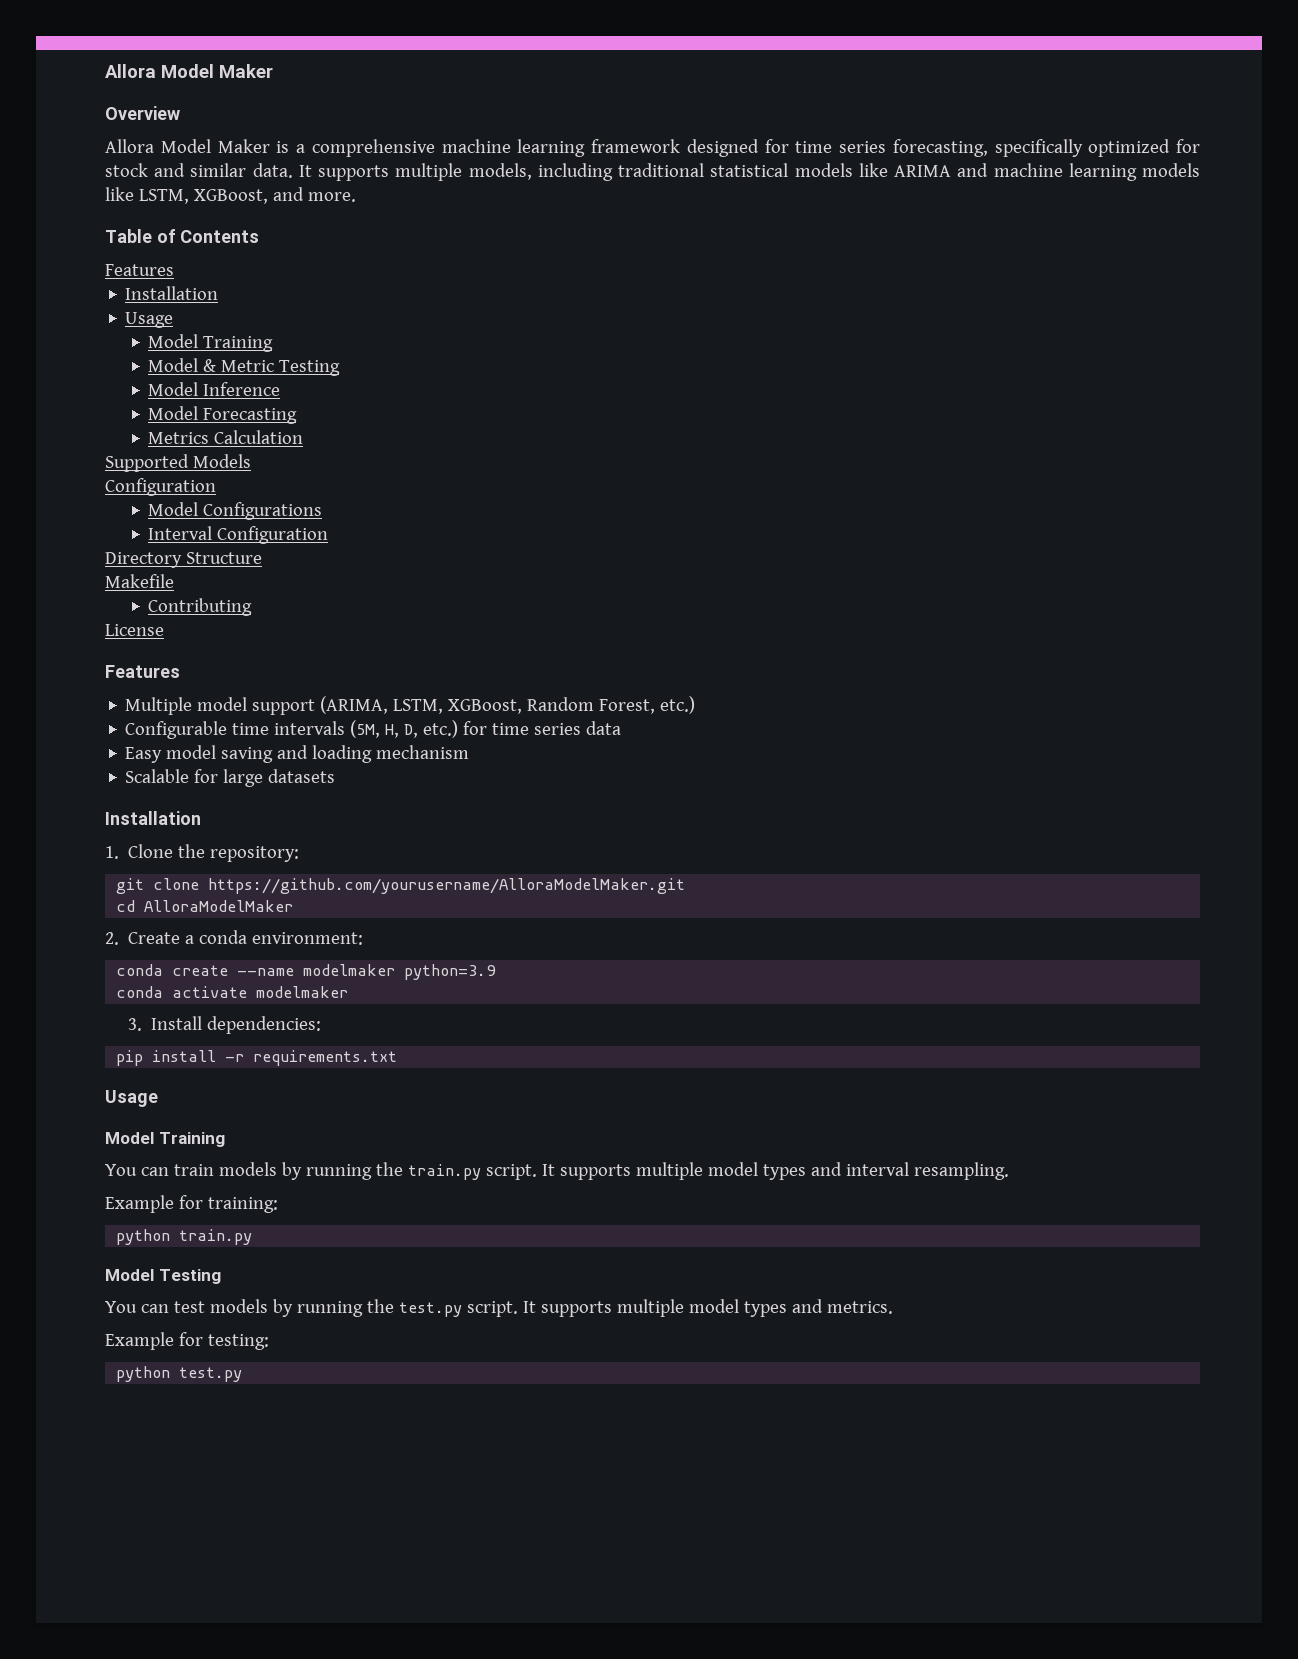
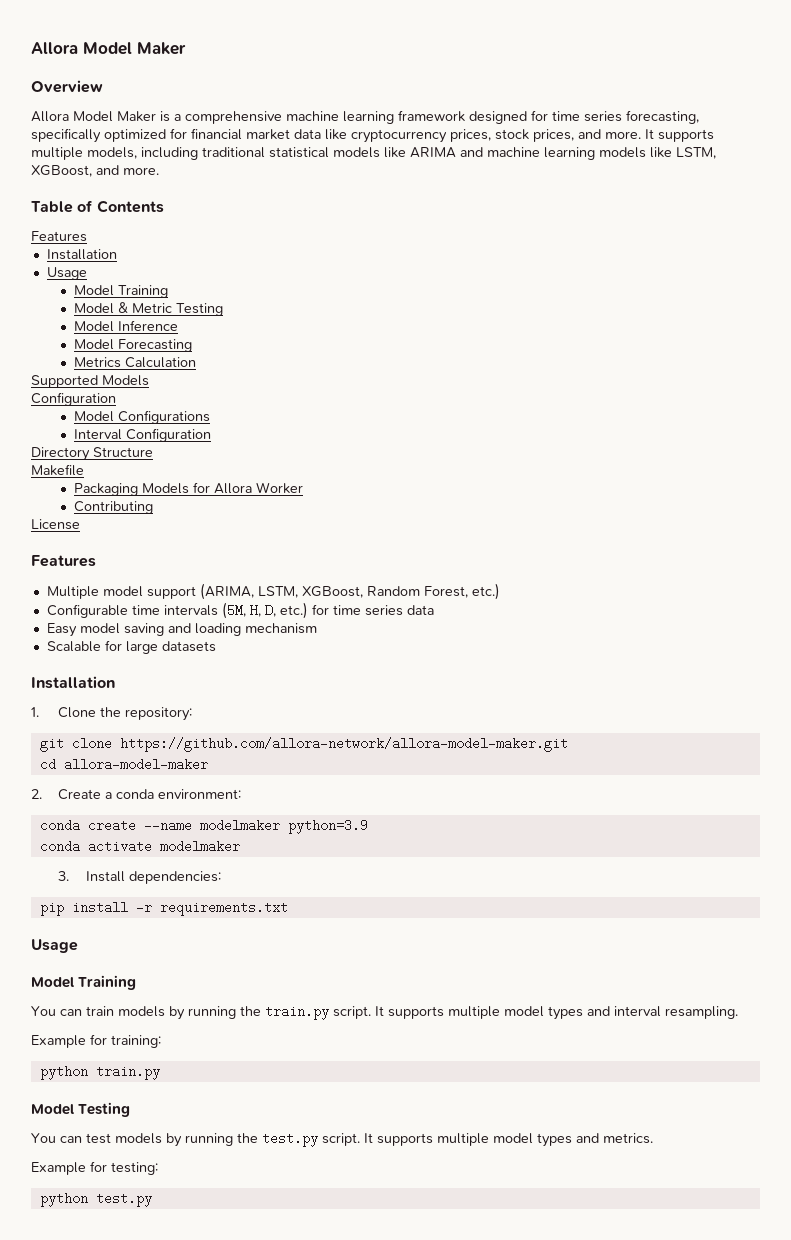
[105,163,293,178] stock and similar data. -> [191,128,641,143] financial market data like cryptocurrency prices, stock prices, and more.
(174, 581) none -> [74,482,304,496] // Packaging Models for Allora Worker
[208,878,686,894] https://github.com/yourusername/AlloraModelMaker.git -> [119,737,568,752] https://github.com/allora-network/allora-model-maker.git
[144,900,294,912] AlloraModelMaker -> [63,758,208,771] allora-model-maker

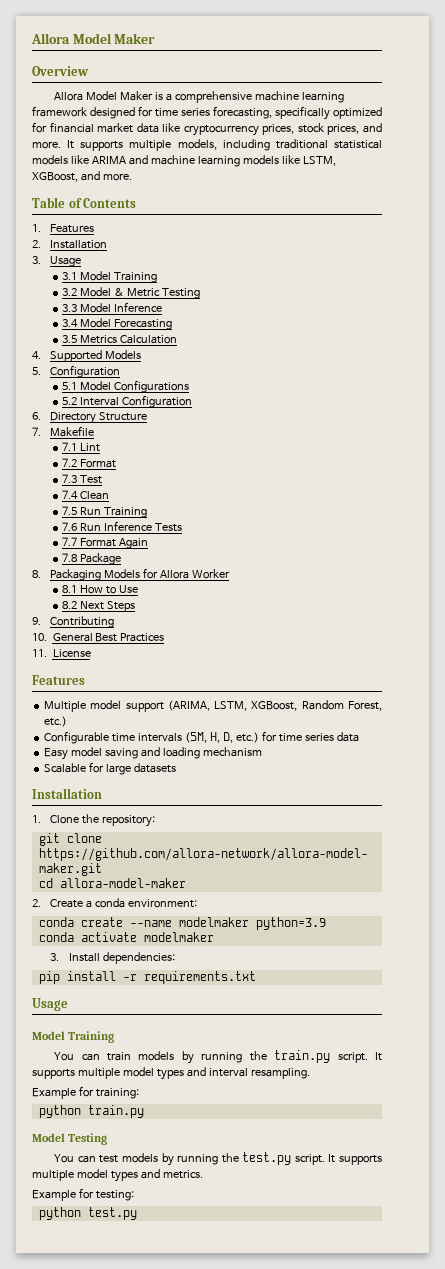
[31,231,87,242] [46,249,117,260] [46,267,87,280] [74,285,169,298] Features // Installation // Usage // Model Training // -> [32,224,95,233] [32,240,108,249] [32,256,82,267] [62,271,158,283] [62,288,78,296] 1. Features // 2. Installation // 3. Usage // 3.1 Model Training // 3.2
(224, 309) none -> [62,304,78,312] 3.3
(179, 325) none -> [62,319,79,327] 3.4
(193, 345) none -> [62,335,78,343] 3.5
(197, 362) none -> [32,351,41,359] 4.
[31,392,116,406] Configuration // -> [32,365,121,378] [62,382,78,390] 5. Configuration // 5.1
(211, 417) none -> [62,397,78,405] 5.2
(212, 435) none -> [32,412,41,420] 6.
(153, 452) none -> [32,427,41,436] 7.
(84, 470) none -> [62,442,101,452] [62,458,117,468] [62,474,103,484] [62,490,110,500] [62,506,148,518] [62,521,183,532] [62,537,149,549] [62,553,122,565] [32,570,41,578] 7.1 Lint // 7.2 Format // 7.3 Test // 7.4 Clean // 7.5 Run Training // 7.6 Run Inference Tests // 7.7 Format Again // 7.8 Package // 8.
[74,501,154,514] Contributing // -> [62,585,139,594] [62,601,136,612] [32,616,115,628] [32,633,165,642] [32,649,47,657] 8.1 How to Use // 8.2 Next Steps // 9. Contributing // 10. General Best Practices // 11.

